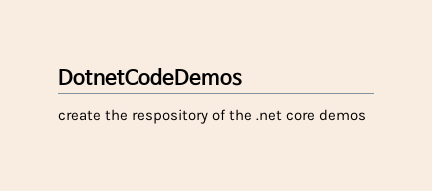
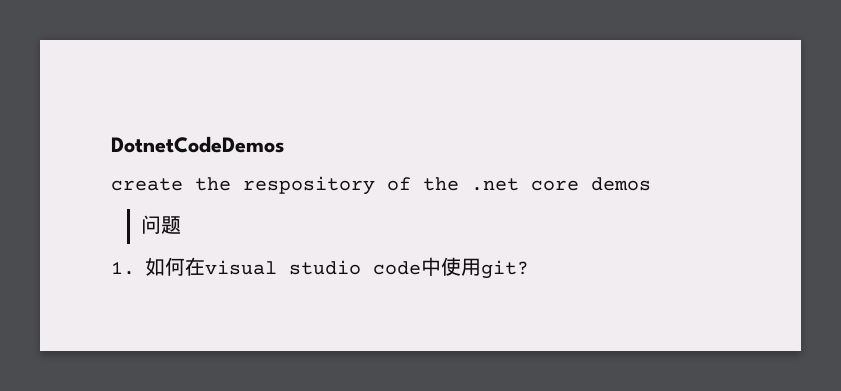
(367, 115) none -> [141,215,182,234] [111,257,529,279] // 问题 // 1.如何在visual studio code中使用git?

